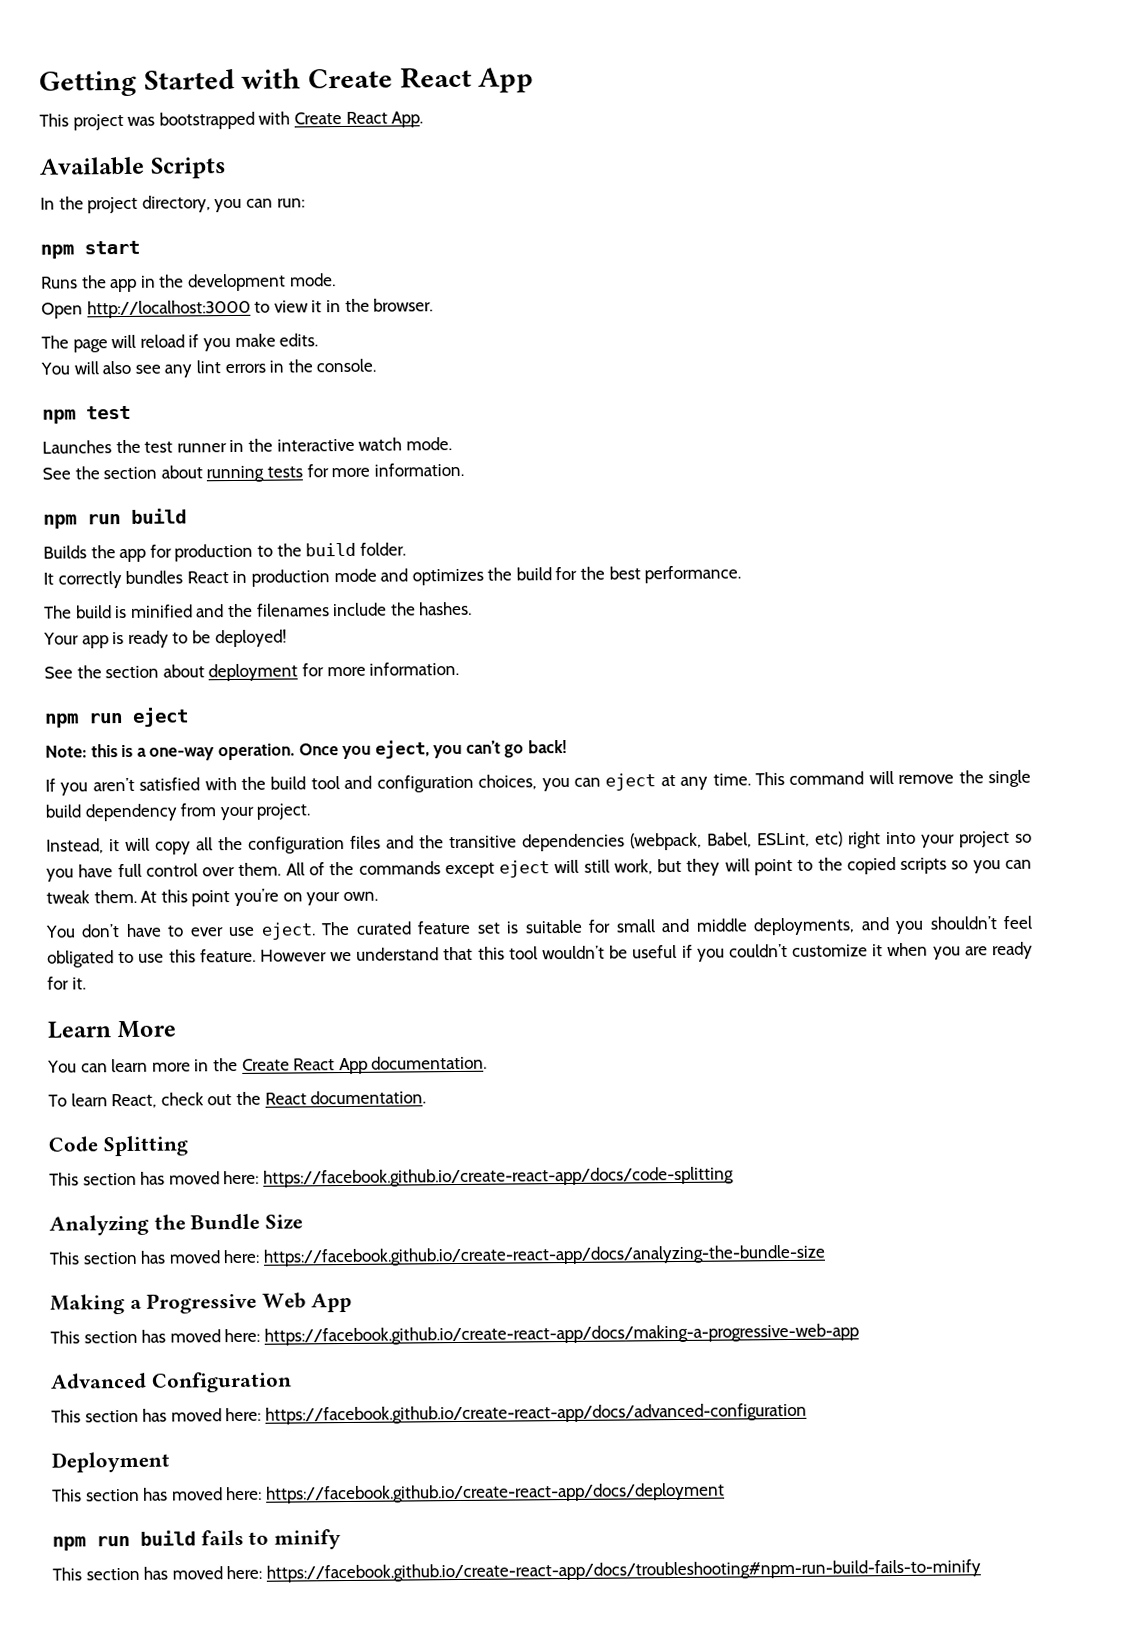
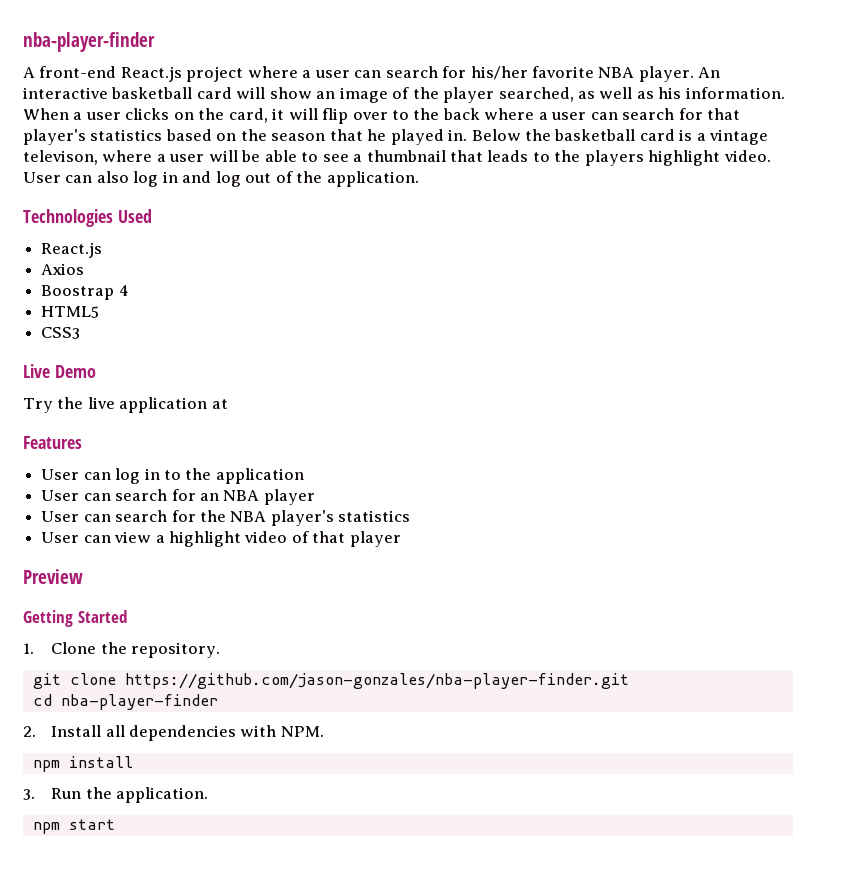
[39,66,535,97] [39,111,424,131] [39,156,226,179] [40,195,305,214] [40,240,140,259] [41,273,336,293] [41,298,434,319] [41,333,319,353] [40,358,377,378] [42,405,131,424] [42,437,452,454] [42,462,464,483] [43,508,187,529] [43,542,406,563] [43,565,742,589] [44,601,473,619] [43,629,287,649] [44,661,460,682] [45,707,189,728] [45,739,568,761] [45,769,1031,796] [45,803,311,822] [46,830,1032,855] [46,857,1032,882] [46,888,378,907] [45,915,1032,940] [47,941,1033,968] [47,976,86,990] [47,1020,176,1039] [47,1055,488,1075] [48,1090,427,1109] [48,1135,189,1157] [49,1166,734,1188] [49,1213,304,1236] [49,1244,826,1267] [50,1292,352,1315] [50,1323,859,1346] [50,1371,292,1393] [51,1402,807,1425] [51,1451,170,1473] [52,1482,725,1504] [52,1529,342,1551] [52,1559,981,1583] Getting Started with Create React App // This project was bootstrapped with Create React App. // Available Scripts // In the project directory, you can run: // npm start // Runs the app in the development mode. // Open http://localhost:3000 to view it in the browser. // The page will reload if you make edits. // You will also see any lint errors in the console. // npm test // Launches the test runner in the interactive watch mode. // See the section about running tests for more information. // npm run build // Builds the app for production to the build folder. // It correctly bundles React in production mode and optimizes the build for the best performance. // The build is minified and the filenames include the hashes. // Your app is ready to be deployed! // See the section about deployment for more information. // npm run eject // Note: this is a one-way operation. Once you eject, you can’t go back! // If you aren’t satisfied with the build tool and configuration choices, you can eject at any time. This command will remove the single build dependency from your project. // Instead, it will copy all the configuration files and the transitive dependencies (webpack, Babel, ESLint, etc) right into your project so you have full control over them. All of the commands except eject will still work, but they will point to the copied scripts so you can tweak them. At this point you’re on your own. // You don’t have to ever use eject. The curated feature set is suitable for small and middle deployments, and you shouldn’t feel obligated to use this feature. However we understand that this tool wouldn’t be useful if you couldn’t customize it when you are ready for it. // Learn More // You can learn more in the Create React App documentation. // To learn React, check out the React documentation. // Code Splitting // This section has moved here: https://facebook.github.io/create-react-app/docs/code-splitting // Analyzing the Bundle Size // This section has moved here: https://facebook.github.io/create-react-app/docs/analyzing-the-bundle-size // Making a Progressive Web App // This section has moved here: https://facebook.github.io/create-react-app/docs/making-a-progressive-web-app // Advanced Configuration // This section has moved here: https://facebook.github.io/create-react-app/docs/advanced-configuration // Deployment // This section has moved here: https://facebook.github.io/create-react-app/docs/deployment // npm run build fails to minify // This section has moved here: https://facebook.github.io/create-react-app/docs/troubleshooting#npm-run-build-fails-to-minify -> [23,32,155,52] [23,66,721,82] [23,87,785,103] [23,108,741,124] [23,129,769,145] [23,150,771,166] [23,171,419,187] [23,209,152,227] [41,242,103,258] [41,263,85,275] [41,285,129,300] [41,306,100,318] [41,327,81,339] [23,364,96,378] [23,397,228,413] [23,436,82,449] [41,468,304,484] [41,489,315,505] [41,510,411,526] [41,531,401,547] [23,569,83,584] [23,610,127,627] [23,642,220,658] [32,673,629,689] [32,694,218,710] [23,725,324,741] [32,756,133,772] [23,787,208,803] [32,819,115,834] nba-player-finder // A front-end React.js project where a user can search for his/her favorite NBA player. An interactive basketball card will show an image of the player searched, as well as his information. When a user clicks on the card, it will flip over to the back where a user can search for that player's statistics based on the season that he played in. Below the basketball card is a vintage televison, where a user will be able to see a thumbnail that leads to the players highlight video. User can also log in and log out of the application. // Technologies Used // React.js // Axios // Boostrap 4 // HTML5 // CSS3 // Live Demo // Try the live application at // Features // User can log in to the application // User can search for an NBA player // User can search for the NBA player's statistics // User can view a highlight video of that player // Preview // Getting Started // 1. Clone the repository. // git clone https://github.com/jason-gonzales/nba-player-finder.git // cd nba-player-finder // 2. Install all dependencies with NPM. // npm install // 3. Run the application. // npm start

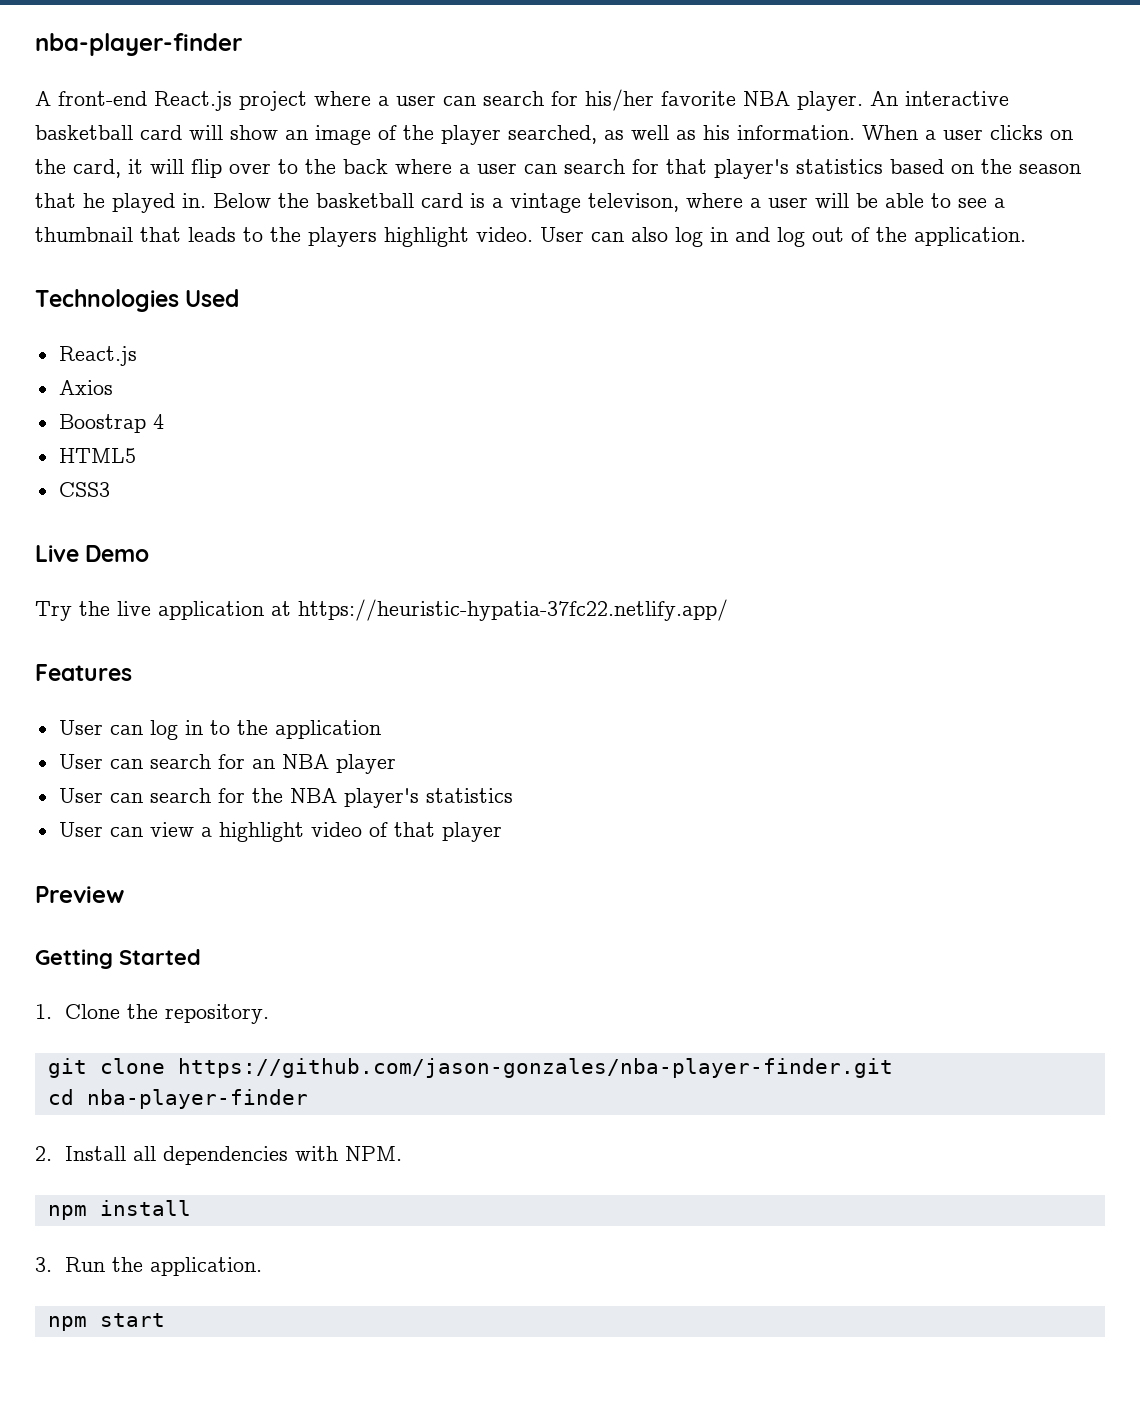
(228, 404) none -> [298,599,728,621] https://heuristic-hypatia-37fc22.netlify.app/

